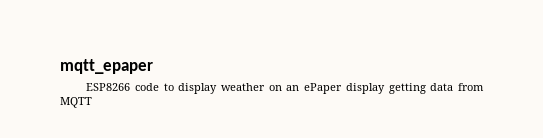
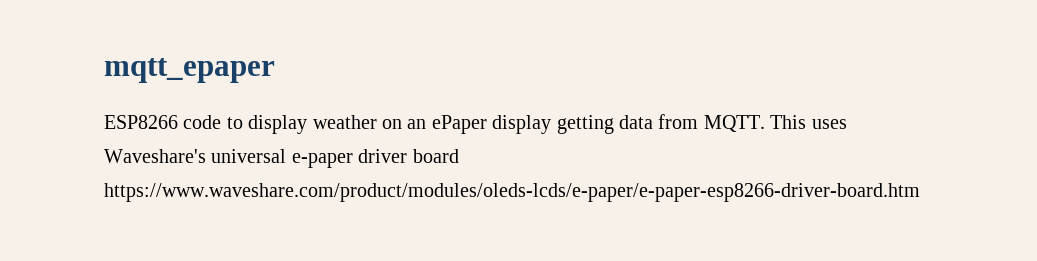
[60,97,92,108] MQTT -> [703,115,847,132] [104,149,459,168] [104,183,920,202] MQTT. This uses Waveshare's universal e-paper driver board https://www.waveshare.com/product/modules/oleds-lcds/e-paper/e-paper-esp8266-driver-board.htm

